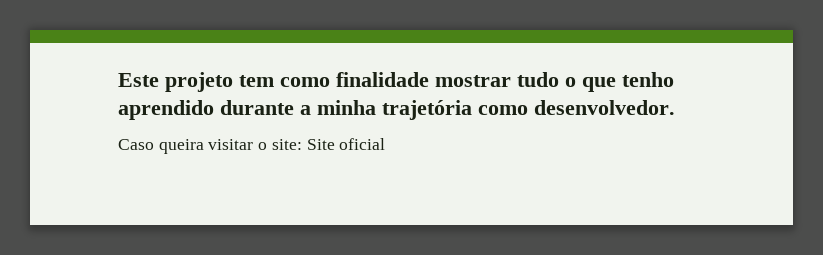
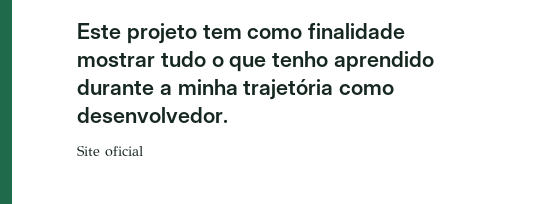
[118,139,302,154] Caso queira visitar o site: -> (228, 115) none

